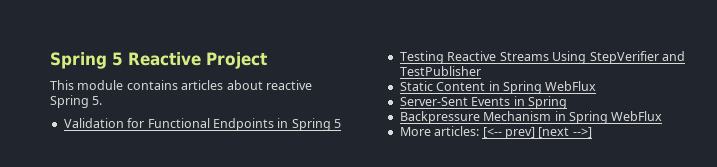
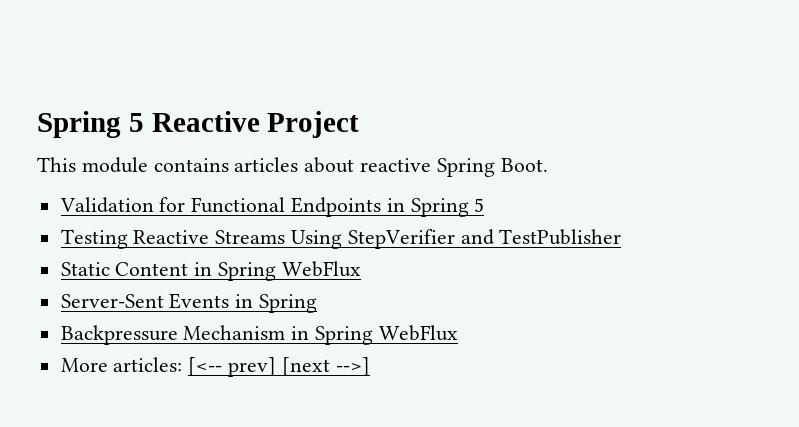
[92,96,103,105] 5. -> [500,158,548,172] Boot.

